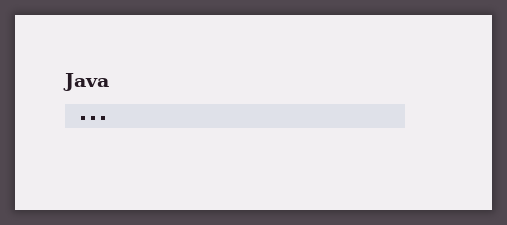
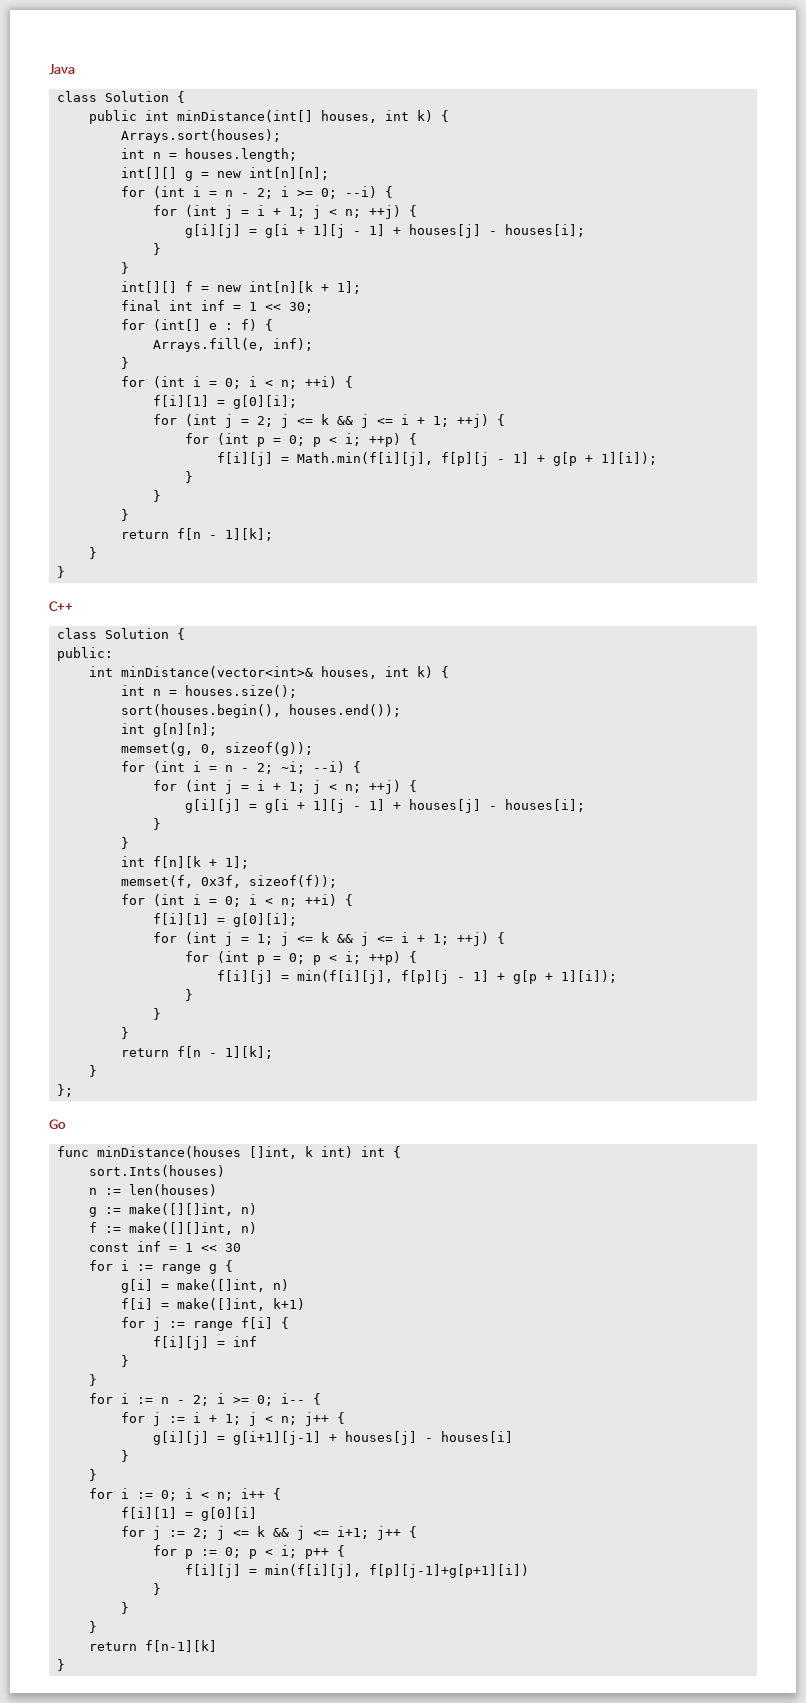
[76,116,107,120] ... -> [56,91,185,103] [88,110,449,124] [120,129,281,143] [120,148,297,162] [120,167,329,181] [120,186,393,199] [152,205,417,219] [184,224,585,238] [152,243,161,255] [120,262,129,274] [120,281,361,294] [120,300,313,313] [120,319,273,331] [152,338,313,352] [120,357,129,369] [120,376,353,389] [152,395,297,409] [152,414,505,428] [184,433,417,447] [216,452,657,466] [184,471,193,483] [152,490,161,502] [120,509,129,521] [120,528,273,541] [88,547,97,559] [56,566,65,578] [49,601,73,611] [56,628,185,640] [56,647,113,661] [88,666,449,679] [120,685,297,698] [120,704,401,718] [120,723,217,737] [120,742,313,756] [120,761,361,774] [152,780,417,794] [184,799,585,813] [152,818,161,830] [120,837,129,849] [120,856,249,869] [120,875,337,888] [120,894,353,907] [152,913,297,927] [152,932,505,946] [184,951,417,965] [216,970,617,984] [184,989,193,1001] [152,1008,161,1020] [120,1027,129,1039] [120,1046,273,1059] [88,1065,97,1077] [56,1084,73,1097] [49,1119,66,1129] [56,1146,401,1159] [88,1165,225,1177] [88,1184,217,1196] [88,1203,257,1217] [88,1222,257,1235] [88,1241,241,1252] [88,1260,233,1274] [120,1279,289,1293] [120,1298,305,1311] [120,1317,289,1331] [152,1336,257,1350] [120,1355,129,1367] [88,1374,97,1386] [88,1393,321,1406] [120,1412,345,1426] [152,1431,513,1445] [120,1450,129,1462] [88,1469,97,1481] [88,1488,281,1501] [120,1507,257,1521] [120,1526,417,1540] [152,1545,345,1559] [184,1564,529,1578] [152,1583,161,1595] [120,1602,129,1614] [88,1621,97,1633] [88,1640,217,1652] [56,1659,65,1671] class Solution { // public int minDistance(int[] houses, int k) { // Arrays.sort(houses); // int n = houses.length; // int[][] g = new int[n][n]; // for (int i = n - 2; i >= 0; --i) { // for (int j = i + 1; j < n; ++j) { // g[i][j] = g[i + 1][j - 1] + houses[j] - houses[i]; // } // } // int[][] f = new int[n][k + 1]; // final int inf = 1 << 30; // for (int[] e : f) { // Arrays.fill(e, inf); // } // for (int i = 0; i < n; ++i) { // f[i][1] = g[0][i]; // for (int j = 2; j <= k && j <= i + 1; ++j) { // for (int p = 0; p < i; ++p) { // f[i][j] = Math.min(f[i][j], f[p][j - 1] + g[p + 1][i]); // } // } // } // return f[n - 1][k]; // } // } // C++ // class Solution { // public: // int minDistance(vector<int>& houses, int k) { // int n = houses.size(); // sort(houses.begin(), houses.end()); // int g[n][n]; // memset(g, 0, sizeof(g)); // for (int i = n - 2; ~i; --i) { // for (int j = i + 1; j < n; ++j) { // g[i][j] = g[i + 1][j - 1] + houses[j] - houses[i]; // } // } // int f[n][k + 1]; // memset(f, 0x3f, sizeof(f)); // for (int i = 0; i < n; ++i) { // f[i][1] = g[0][i]; // for (int j = 1; j <= k && j <= i + 1; ++j) { // for (int p = 0; p < i; ++p) { // f[i][j] = min(f[i][j], f[p][j - 1] + g[p + 1][i]); // } // } // } // return f[n - 1][k]; // } // }; // Go // func minDistance(houses []int, k int) int { // sort.Ints(houses) // n := len(houses) // g := make([][]int, n) // f := make([][]int, n) // const inf = 1 << 30 // for i := range g { // g[i] = make([]int, n) // f[i] = make([]int, k+1) // for j := range f[i] { // f[i][j] = inf // } // } // for i := n - 2; i >= 0; i-- { // for j := i + 1; j < n; j++ { // g[i][j] = g[i+1][j-1] + houses[j] - houses[i] // } // } // for i := 0; i < n; i++ { // f[i][1] = g[0][i] // for j := 2; j <= k && j <= i+1; j++ { // for p := 0; p < i; p++ { // f[i][j] = min(f[i][j], f[p][j-1]+g[p+1][i]) // } // } // } // return f[n-1][k] // }

